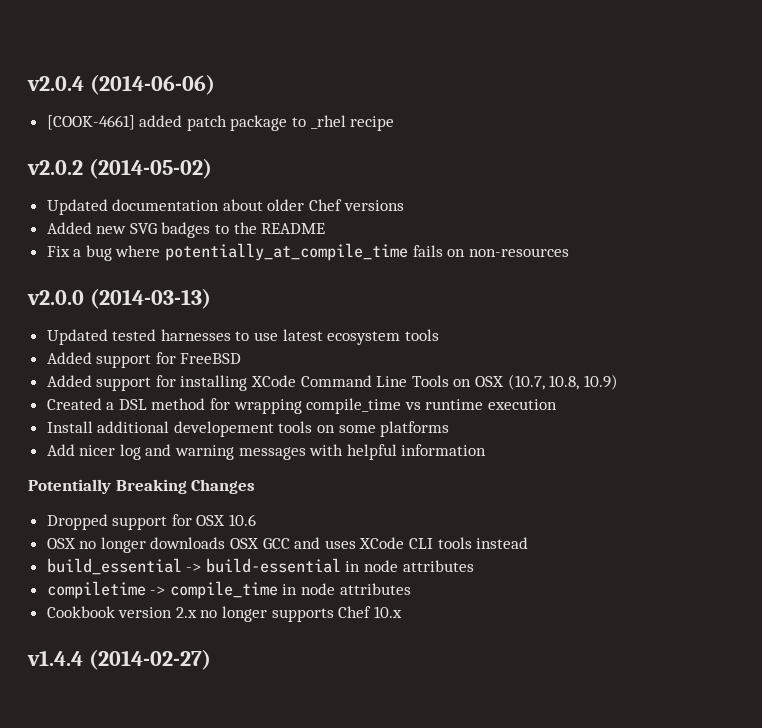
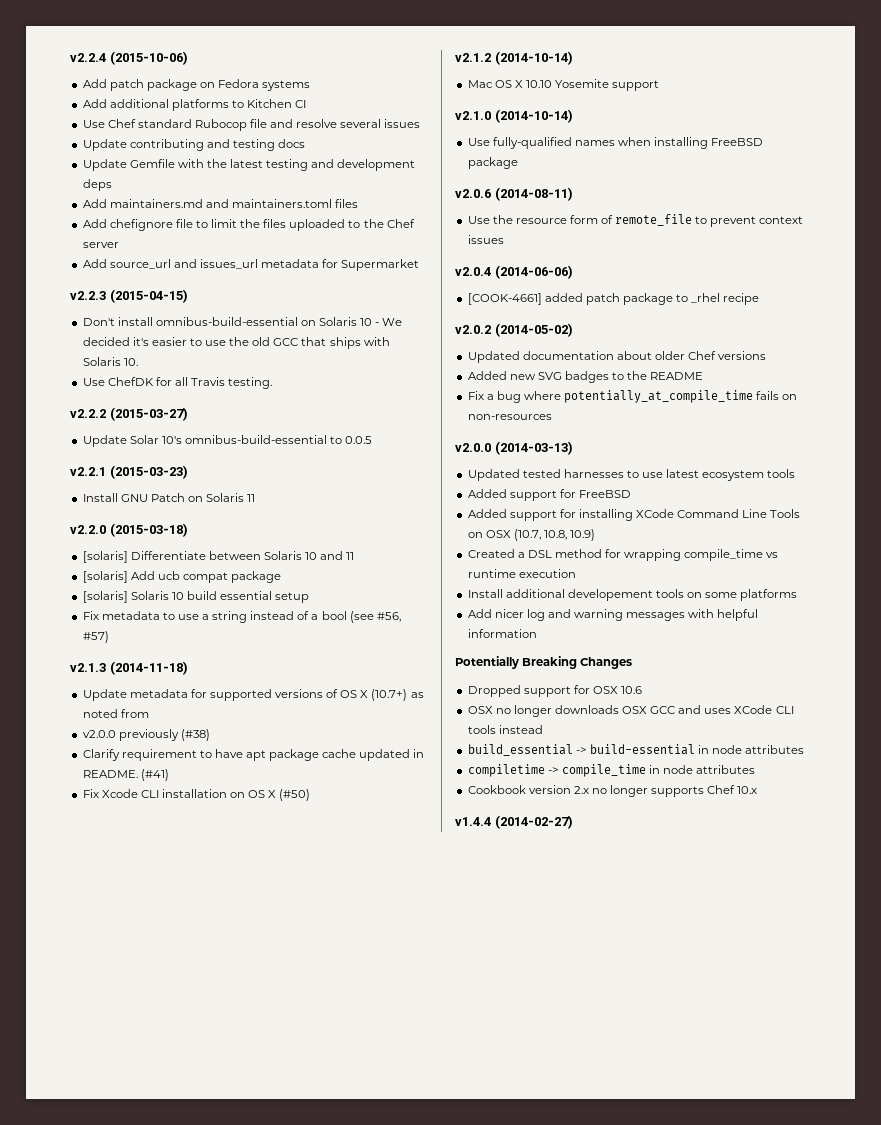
(27, 83) none -> [70,51,188,65] [82,79,311,91] [82,99,307,111] [82,119,421,131] [82,139,306,151] [82,159,416,171] [82,179,112,191] [82,199,359,208] [82,219,415,231] [82,242,119,248] [82,259,420,271] [70,289,188,303] [82,317,403,326] [82,337,390,349] [82,357,138,366] [82,377,273,389] [70,407,188,421] [82,435,373,447] [70,465,188,479] [82,493,256,502] [70,523,188,537] [82,551,355,563] [82,571,282,583] [82,591,310,603] [82,611,401,623] [82,631,109,643] [70,661,188,675] [82,689,424,701] [82,709,149,718] [82,729,210,741] [82,749,425,761] [82,769,169,781] [82,789,311,801] [455,51,573,65] [467,79,660,91] [455,109,573,123] [467,137,764,149] [467,157,518,169] [455,187,573,201] [467,214,804,227] [467,235,504,244] v2.2.4 (2015-10-06) // Add patch package on Fedora systems // Add additional platforms to Kitchen CI // Use Chef standard Rubocop file and resolve several issues // Update contributing and testing docs // Update Gemfile with the latest testing and development deps // Add maintainers.md and maintainers.toml files // Add chefignore file to limit the files uploaded to the Chef server // Add source_url and issues_url metadata for Supermarket // v2.2.3 (2015-04-15) // Don't install omnibus-build-essential on Solaris 10 - We decided it's easier to use the old GCC that ships with Solaris 10. // Use ChefDK for all Travis testing. // v2.2.2 (2015-03-27) // Update Solar 10's omnibus-build-essential to 0.0.5 // v2.2.1 (2015-03-23) // Install GNU Patch on Solaris 11 // v2.2.0 (2015-03-18) // [solaris] Differentiate between Solaris 10 and 11 // [solaris] Add ucb compat package // [solaris] Solaris 10 build essential setup // Fix metadata to use a string instead of a bool (see #56, #57) // v2.1.3 (2014-11-18) // Update metadata for supported versions of OS X (10.7+) as noted from // v2.0.0 previously (#38) // Clarify requirement to have apt package cache updated in README. (#41) // Fix Xcode CLI installation on OS X (#50) // v2.1.2 (2014-10-14) // Mac OS X 10.10 Yosemite support // v2.1.0 (2014-10-14) // Use fully-qualified names when installing FreeBSD package // v2.0.6 (2014-08-11) // Use the resource form of remote_file to prevent context issues //

